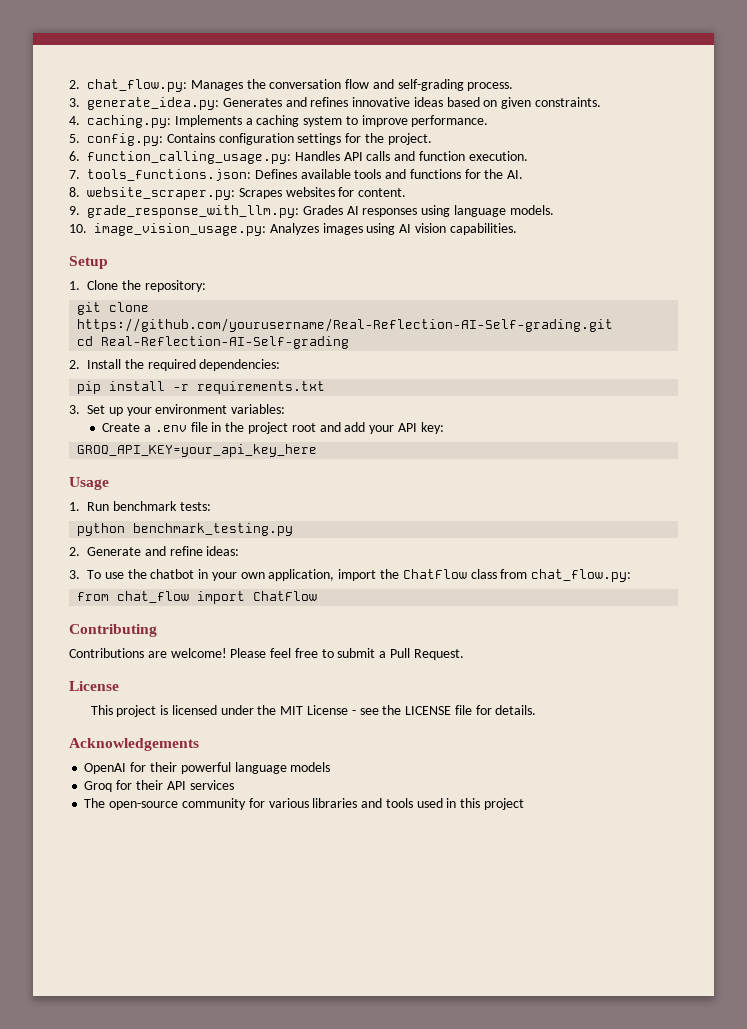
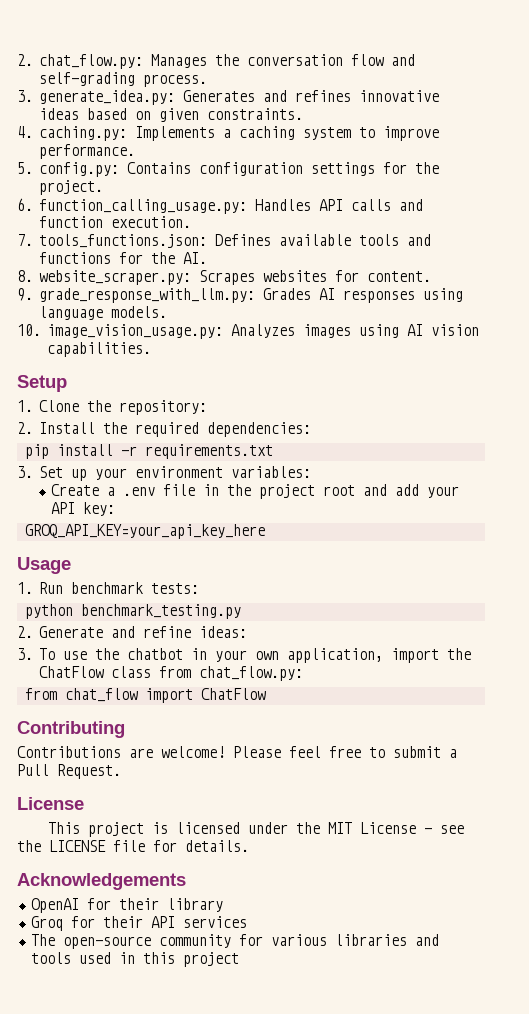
[77,302,150,315] [77,318,614,332] [77,336,350,349] // git clone https://github.com/yourusername/Real-Reflection-AI-Self-grading.git // cd Real-Reflection-AI-Self-grading -> (208, 407) none
[180,762,331,774] powerful language models -> [166,898,223,912] library

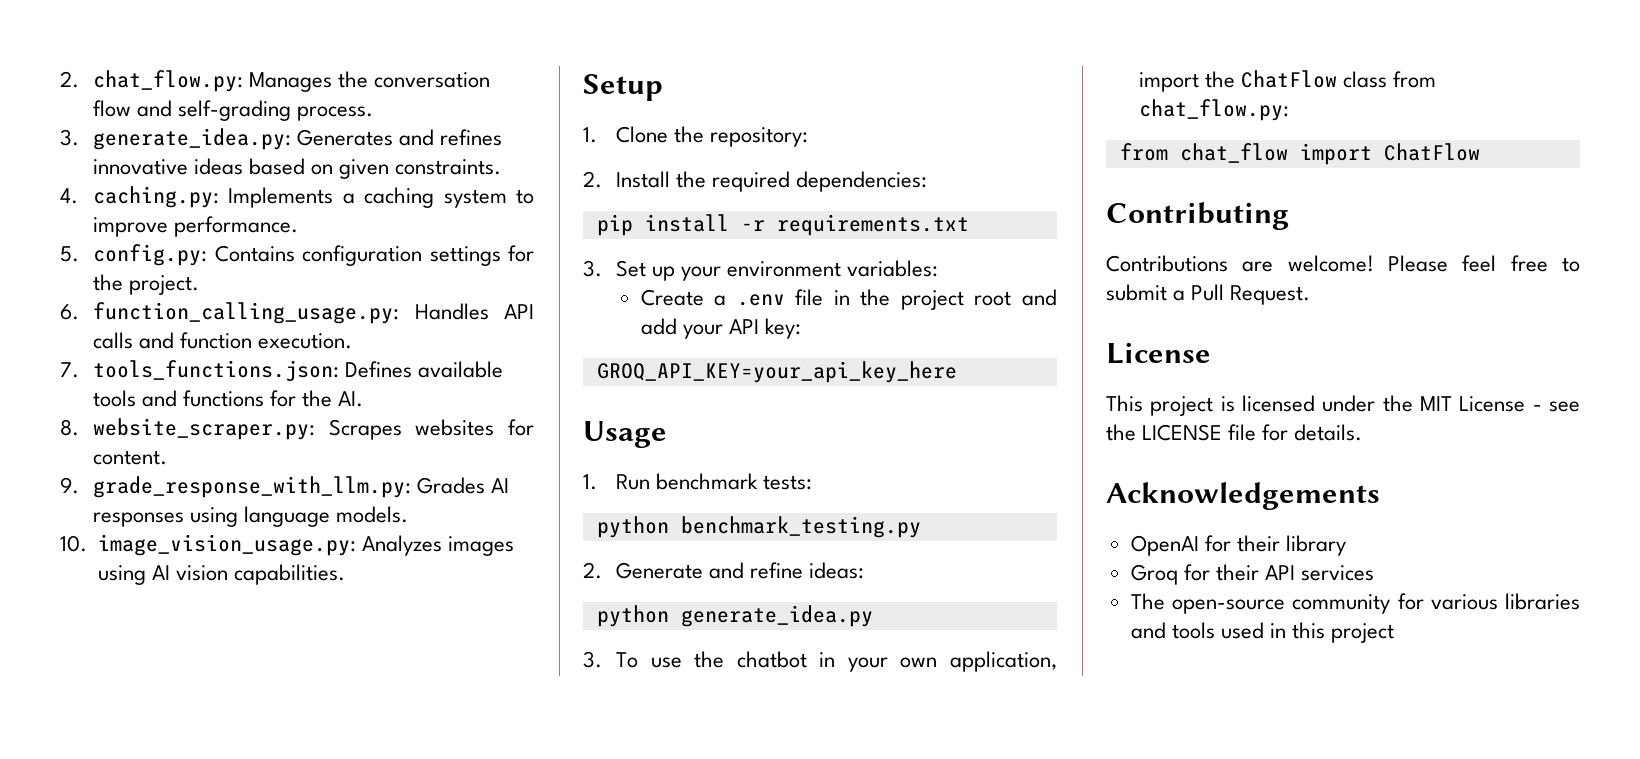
(248, 632) none -> [596,605,873,627] // python generate_idea.py

